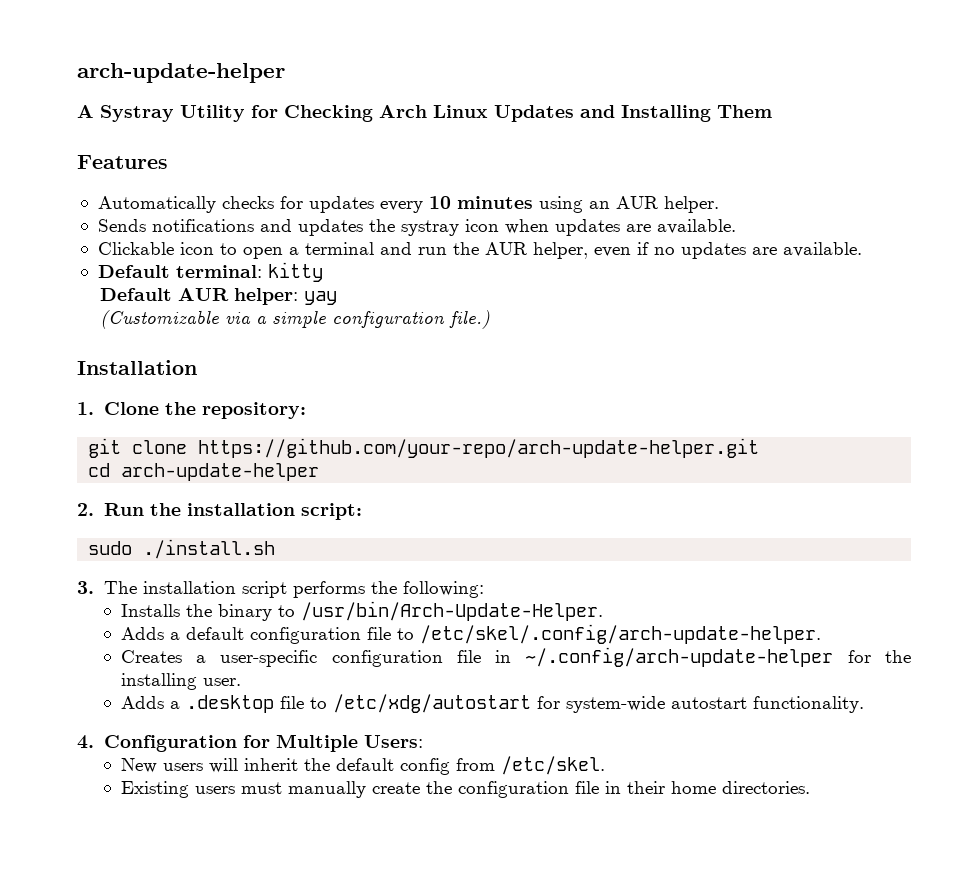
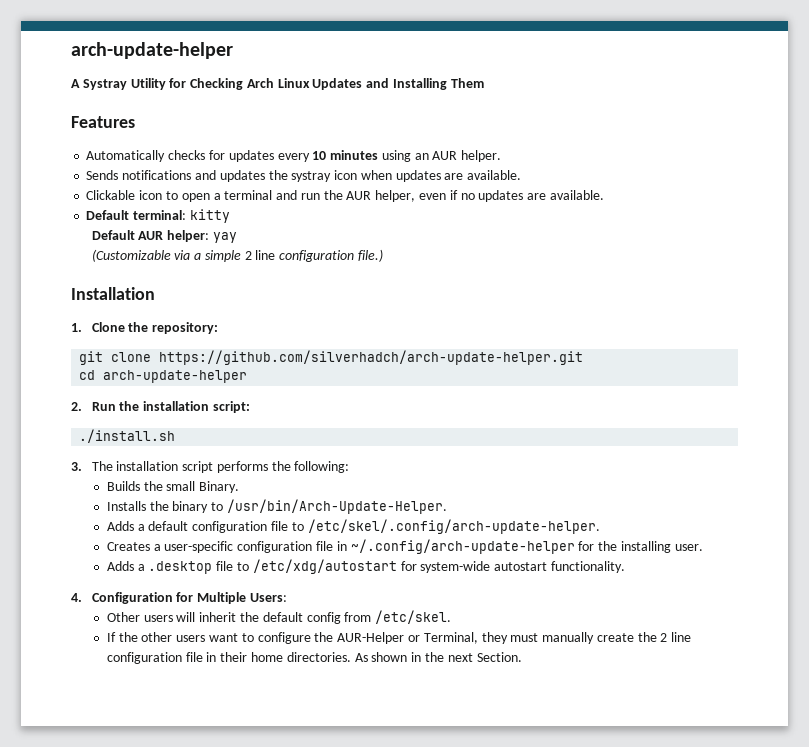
(327, 319) none -> [244,250,276,260] 2 line
[198,438,760,458] https://github.com/your-repo/arch-update-helper.git -> [159,350,584,365] https://github.com/silverhadch/arch-update-helper.git
[88,541,133,555] sudo -> (250, 407) none
(484, 589) none -> [106,481,240,493] // Builds the small Binary.
[120,758,157,773] New -> [106,612,140,622] Other
[120,781,235,798] Existing users -> [106,632,508,644] If the other users want to configure the AUR-Helper or Terminal, they
(452, 787) none -> [660,632,692,642] 2 line
(810, 787) none -> [354,652,522,662] As shown in the next Section.

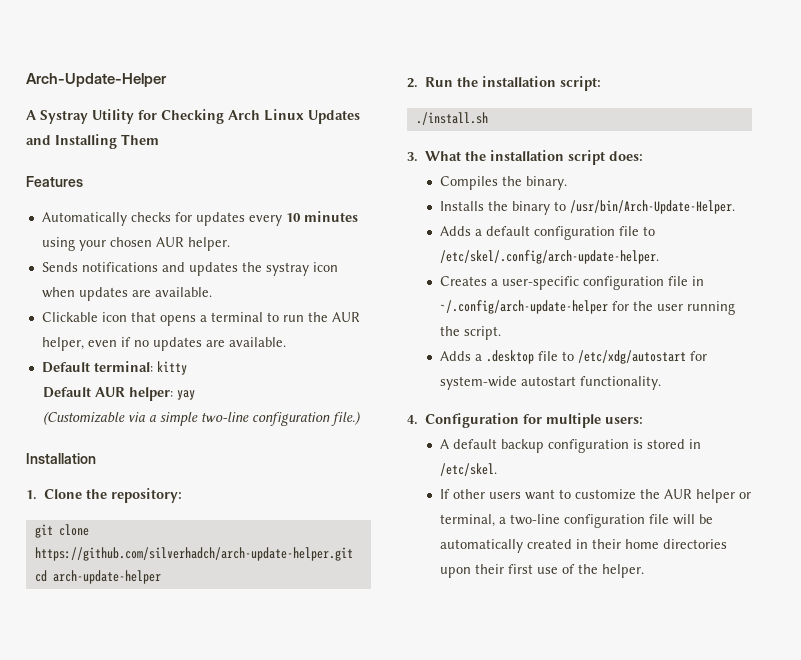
[71,42,233,59] arch-update-helper -> [26,73,167,87] Arch-Update-Helper
[414,153,429,160] an -> [78,237,152,251] your chosen
[165,191,210,202] to open -> [130,312,196,326] that opens
[276,190,298,200] and -> [266,312,279,322] to
[244,250,276,260] 2 line -> [200,412,249,422] two-line
[91,461,350,473] [106,481,240,493] The installation script performs the following: // Builds the small Binary. -> [425,150,644,165] [439,176,567,190] What the installation script does: // Compiles the binary.
[620,541,703,553] installing user. -> [656,301,735,315] [439,326,501,340] user running the script.
[197,592,287,604] [106,612,372,624] Multiple Users: // Other users will inherit the default config from -> [546,413,644,428] [439,439,701,453] multiple users: // A default backup configuration is stored in
[118,632,138,642] the -> (450, 494) none
[257,632,692,644] [106,652,522,664] configure the AUR-Helper or Terminal, they must manually create the 2 line configuration file in their home directories. As shown in the next Section. -> [574,489,751,503] [439,514,713,528] [439,539,727,553] [439,564,644,578] customize the AUR helper or terminal, a two-line configuration file will be automatically created in their home directories upon their first use of the helper.

